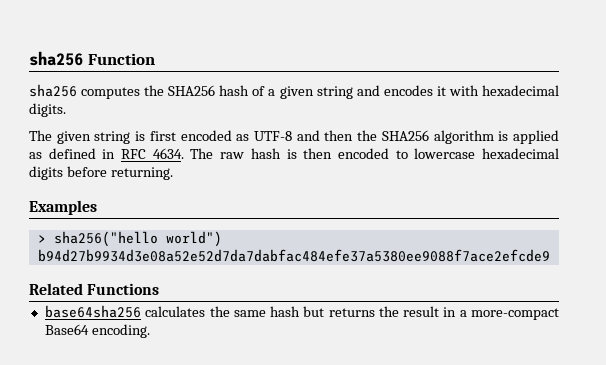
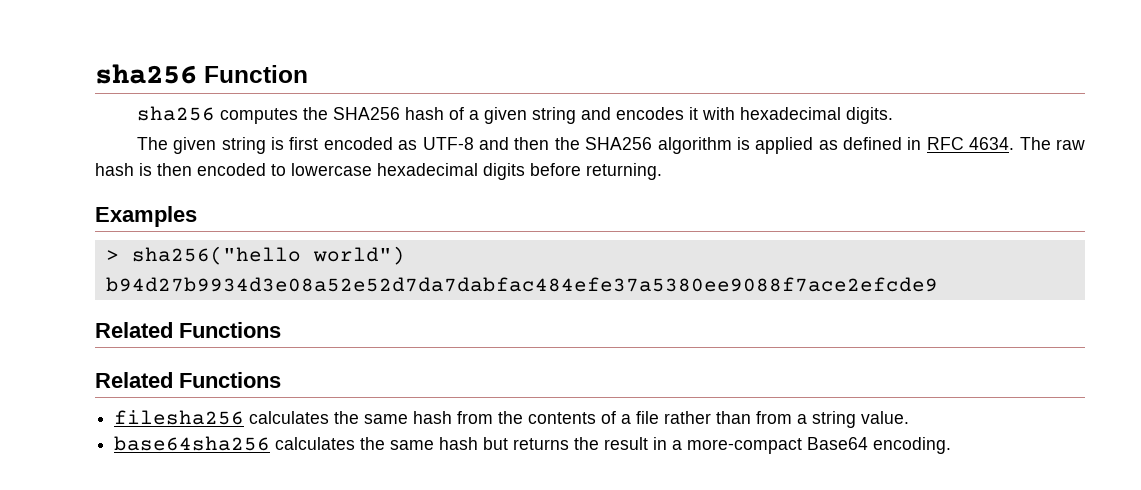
(160, 289) none -> [95,372,281,388] [114,410,910,428] // Related Functions // filesha256 calculates the same hash from the contents of a file rather than from a string value.

